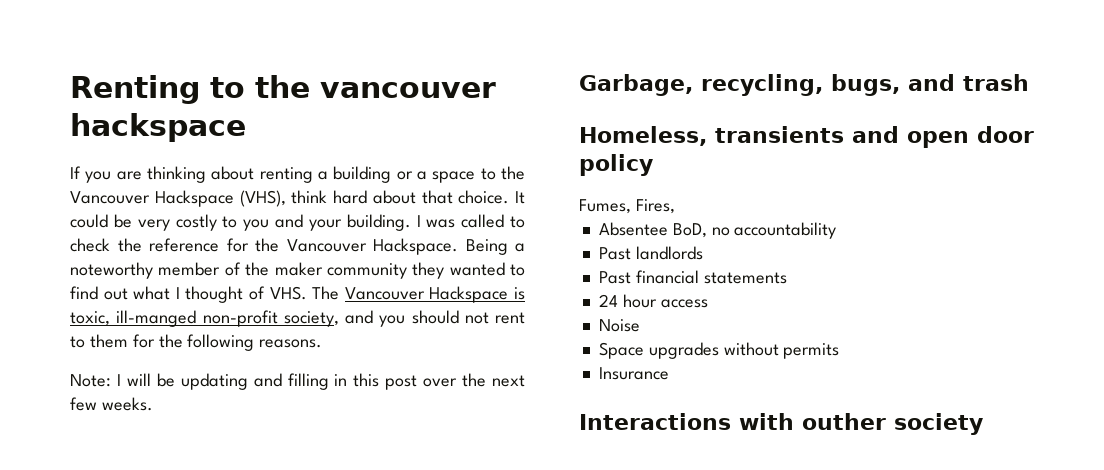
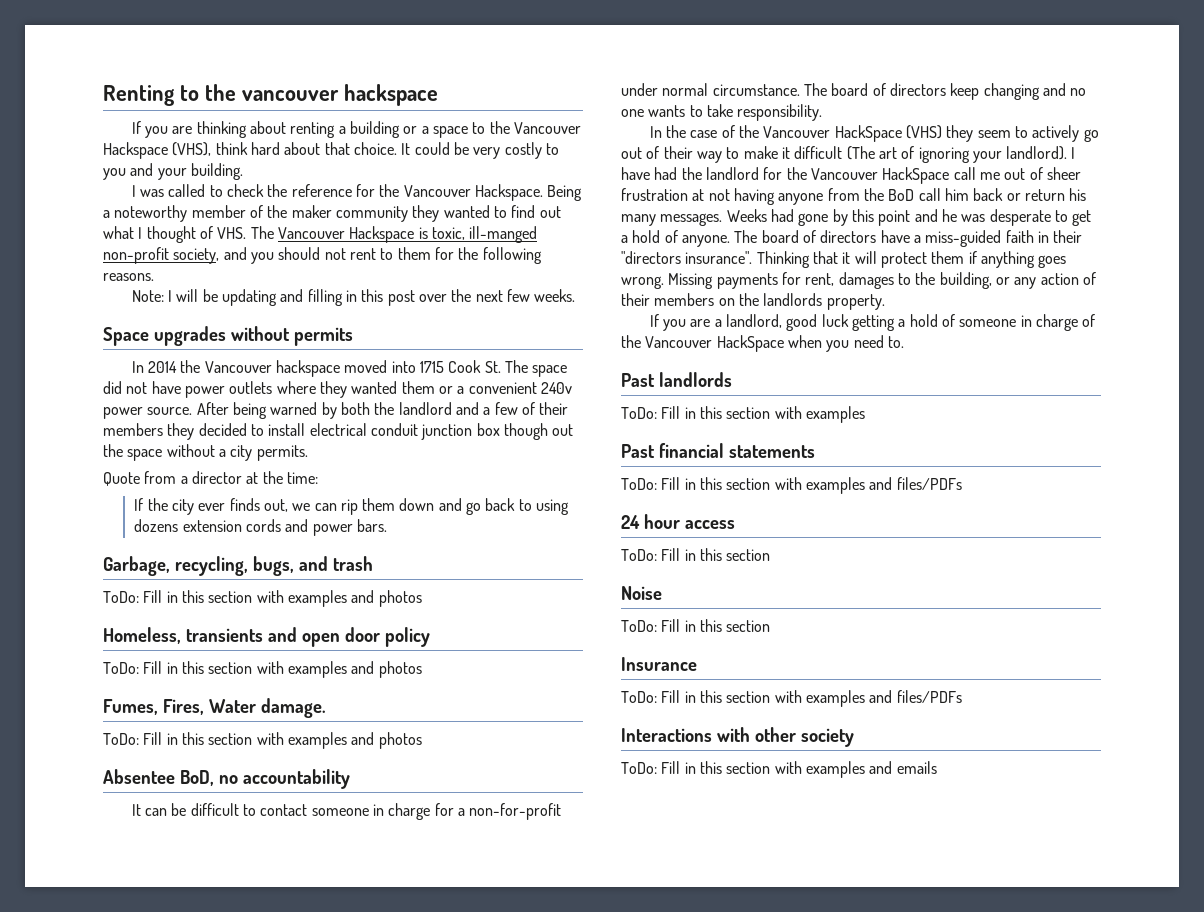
(411, 222) none -> (243, 171) //
(153, 404) none -> [103,326,353,346] [131,360,568,377] [103,381,572,398] [103,402,569,419] [103,423,574,440] [103,444,308,461] [103,471,318,486] [134,498,570,515] [134,519,387,536] // Space upgrades without permits // In 2014 the Vancouver hackspace moved into 1715 Cook St. The space did not have power outlets where they wanted them or a convenient 240v power source. After being warned by both the landlord and a few of their members they decided to install electrical conduit junction box though out the space without a city permits. // Quote from a director at the time: // If the city ever finds out, we can rip them down and go back to using dozens extension cords and power bars.
(1029, 82) none -> [103,590,422,607] // ToDo: Fill in this section with examples and photos
[579,199,675,214] [598,222,837,239] [598,246,703,260] [598,270,787,284] [598,294,708,308] [598,319,640,332] [598,342,840,359] [598,367,669,380] Fumes, Fires, // Absentee BoD, no accountability // Past landlords // Past financial statements // 24 hour access // Noise // Space upgrades without permits // Insurance -> [103,661,422,678] [103,698,326,718] [103,732,422,749] [103,769,350,789] [131,803,562,820] [621,83,1087,100] [621,104,823,121] [649,125,1099,142] [621,146,1076,163] [621,167,1081,184] [621,188,1087,205] [621,209,1092,226] [621,230,1083,247] [621,251,1067,268] [621,272,1096,289] [621,293,885,310] [649,314,1096,331] [621,335,904,352] [621,372,732,387] [621,406,865,423] [621,443,815,458] [621,477,962,494] [621,514,735,529] [621,548,771,561] [621,586,662,600] [621,619,771,632] [621,657,697,671] [621,690,962,707] ToDo: Fill in this section with examples and photos // Fumes, Fires, Water damage. // ToDo: Fill in this section with examples and photos // Absentee BoD, no accountability // It can be difficult to contact someone in charge for a non-for-profit under normal circumstance. The board of directors keep changing and no one wants to take responsibility. // In the case of the Vancouver HackSpace (VHS) they seem to actively go out of their way to make it difficult (The art of ignoring your landlord). I have had the landlord for the Vancouver HackSpace call me out of sheer frustration at not having anyone from the BoD call him back or return his many messages. Weeks had gone by this point and he was desperate to get a hold of anyone. The board of directors have a miss-guided faith in their "directors insurance". Thinking that it will protect them if anything goes wrong. Missing payments for rent, damages to the building, or any action of their members on the landlords property. // If you are a landlord, good luck getting a hold of someone in charge of the Vancouver HackSpace when you need to. // Past landlords // ToDo: Fill in this section with examples // Past financial statements // ToDo: Fill in this section with examples and files/PDFs // 24 hour access // ToDo: Fill in this section // Noise // ToDo: Fill in this section // Insurance // ToDo: Fill in this section with examples and files/PDFs
[802,413,886,430] outher -> [754,727,796,742] other
(983, 424) none -> [621,761,937,778] // ToDo: Fill in this section with examples and emails

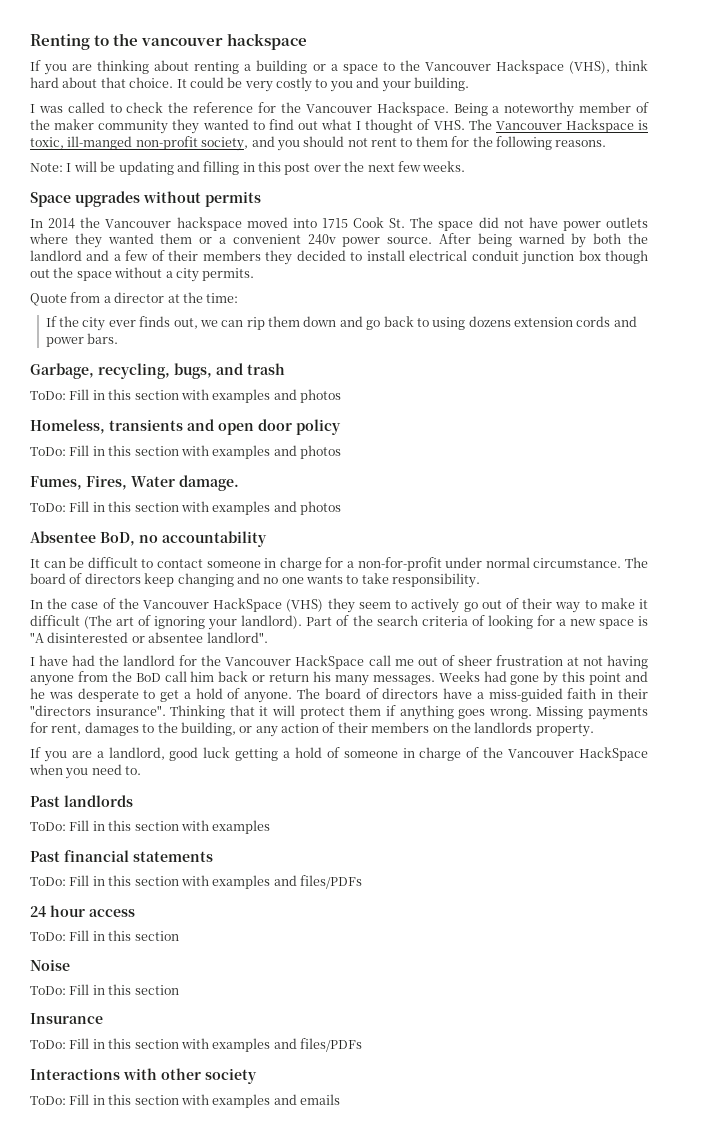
(1068, 153) none -> [306,615,648,629] [30,632,268,643] Part of the search criteria of looking for a new space is "A disinterested or absentee landlord". //

